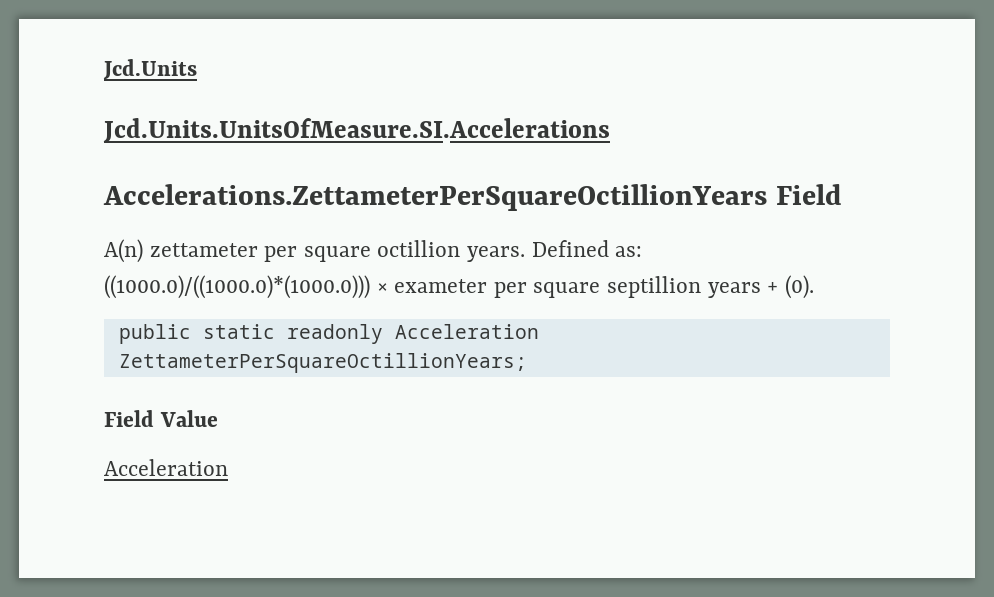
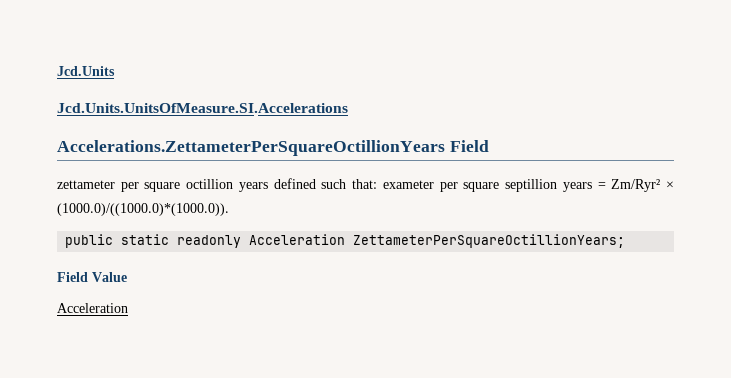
[104,239,143,263] A(n) -> (489, 146) none
[467,240,643,262] [104,275,388,299] years. Defined as: ((1000.0)/((1000.0)*(1000.0))) × -> [238,178,378,192] years defined such that:
[767,275,814,299] + (0). -> [597,179,675,192] [57,203,229,216] = Zm/Ryr² × (1000.0)/((1000.0)*(1000.0)).

